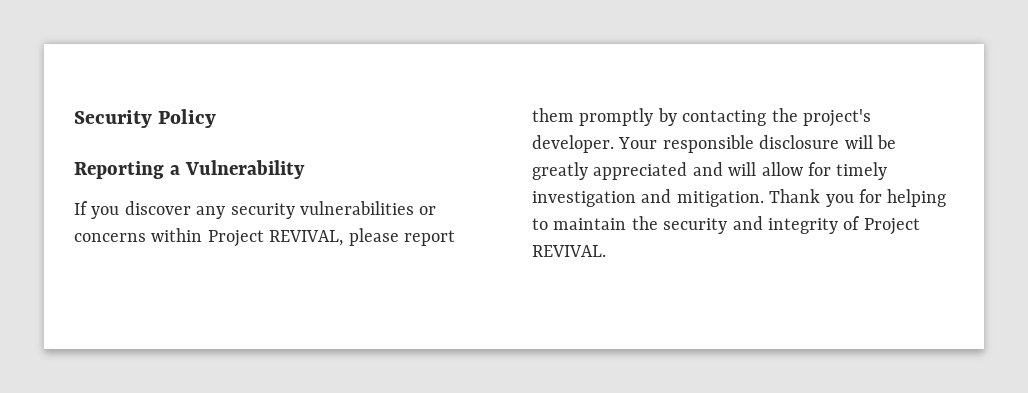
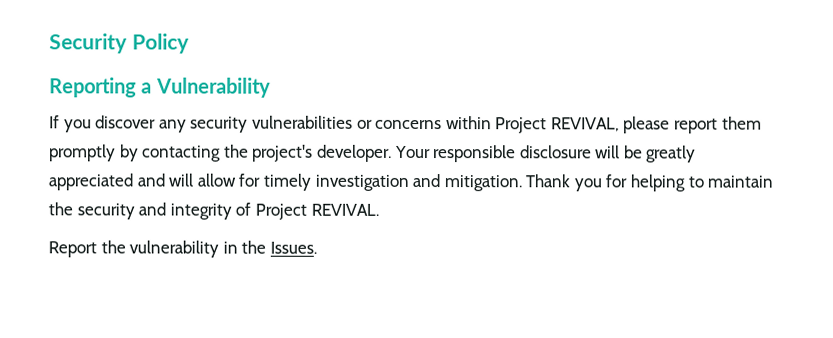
(606, 251) none -> [48,240,317,258] // Report the vulnerability in the Issues.

